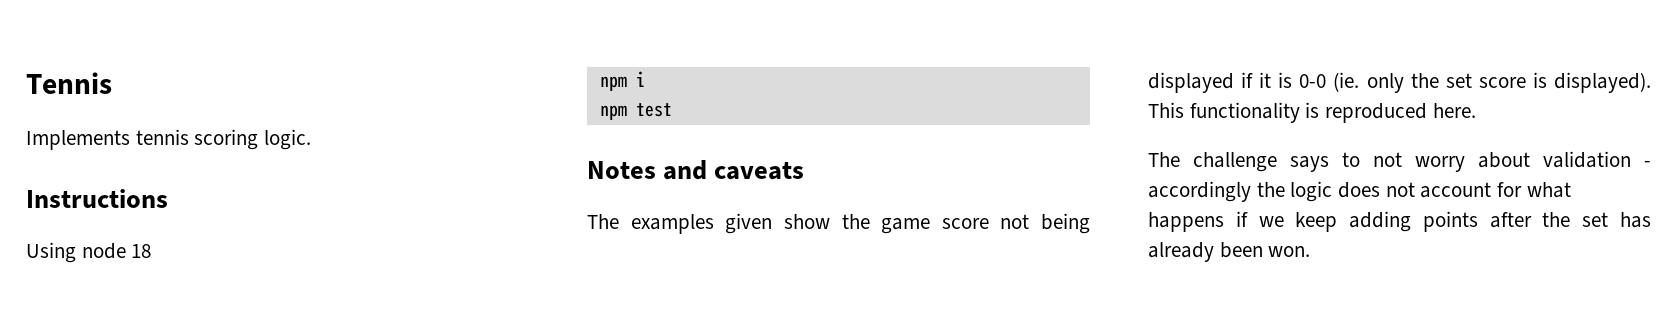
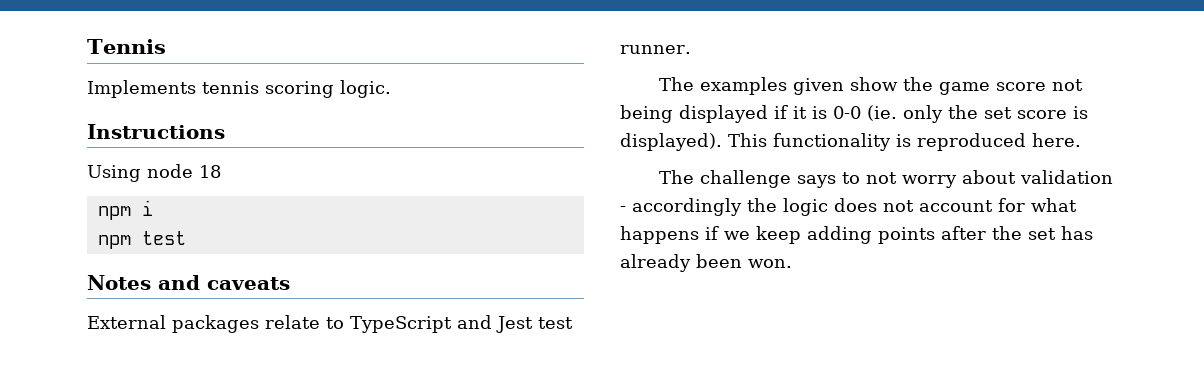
(805, 170) none -> [87,315,573,333] [620,45,691,54] // External packages relate to TypeScript and Jest test runner.

